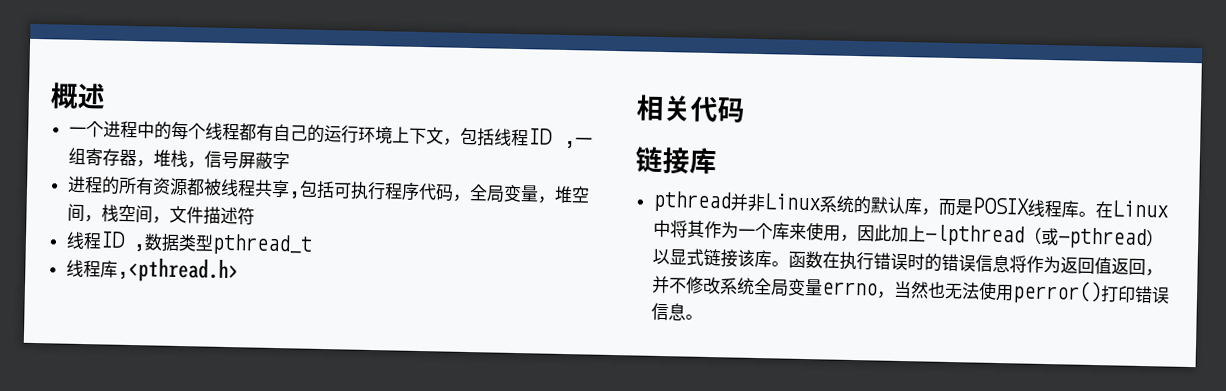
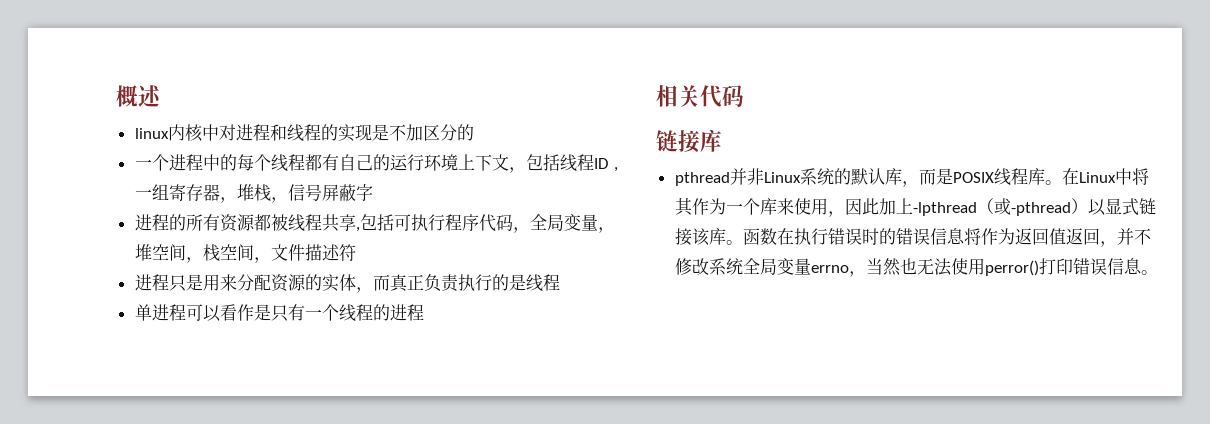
(106, 96) none -> [134,124,474,142] // linux内核中对进程和线程的实现是不加区分的
[65,231,313,256] [65,257,239,284] 线程ID ,数据类型pthread_t // 线程库,<pthread.h> -> [134,274,560,293] [134,304,424,322] 进程只是用来分配资源的实体，而真正负责执行的是线程 // 单进程可以看作是只有一个线程的进程

